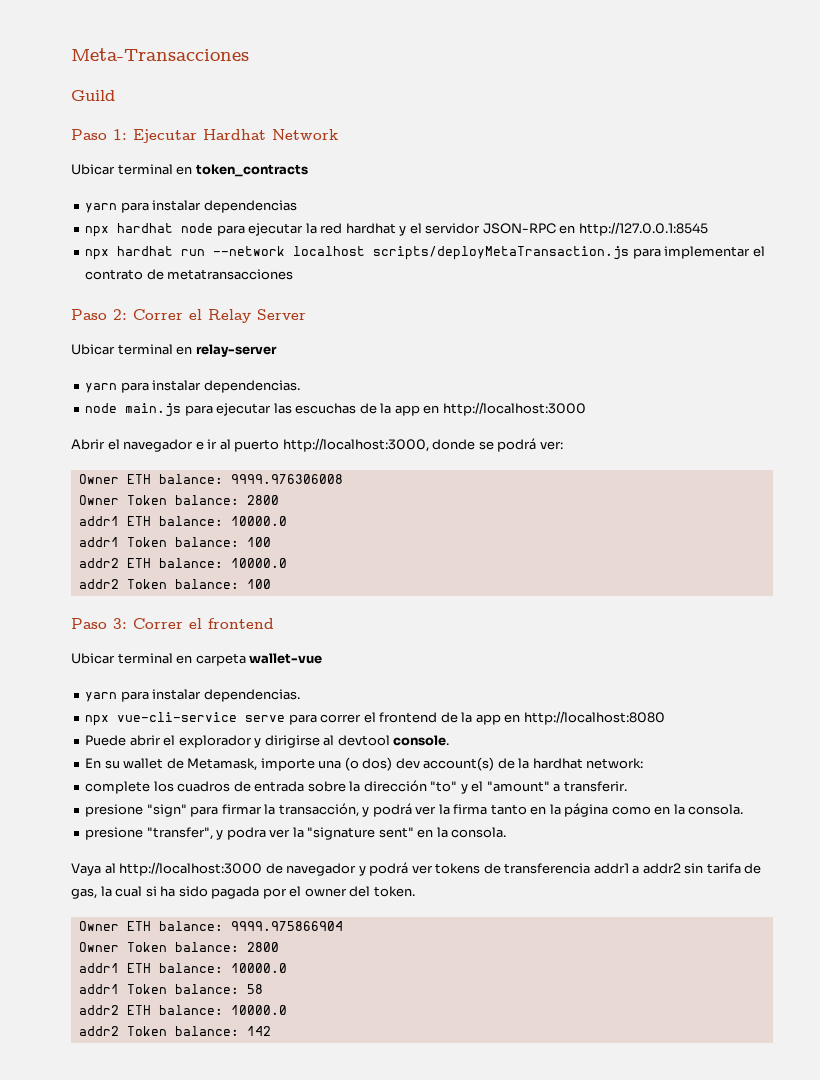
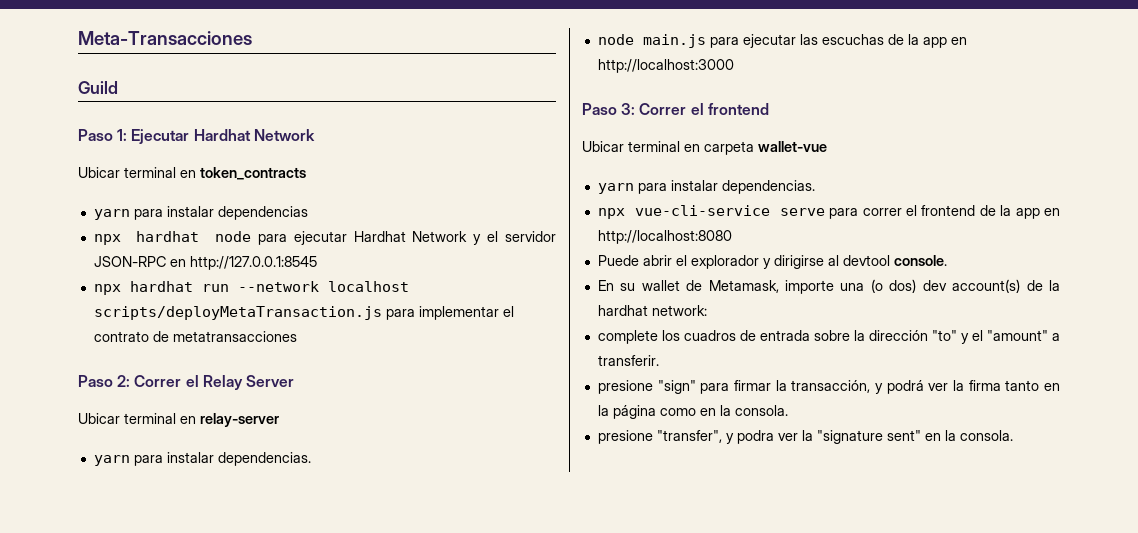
[305,223,396,234] la red hardhat -> [353,231,468,242] Hardhat Network
[71,438,563,452] [78,474,343,484] [78,495,279,505] [78,516,287,526] [78,537,271,547] [78,558,287,568] [78,579,271,589] // Abrir el navegador e ir al puerto http://localhost:3000, donde se podrá ver: // Owner ETH balance: 9999.976306008 // Owner Token balance: 2800 // addr1 ETH balance: 10000.0 // addr1 Token balance: 100 // addr2 ETH balance: 10000.0 // addr2 Token balance: 100 -> (734, 66) none
[71,862,762,876] [71,886,415,899] [78,921,343,931] [78,942,279,952] [78,963,287,973] [78,984,263,994] [78,1005,287,1015] [78,1026,271,1036] // Vaya al http://localhost:3000 de navegador y podrá ver tokens de transferencia addr1 a addr2 sin tarifa de gas, la cual si ha sido pagada por el owner del token. // Owner ETH balance: 9999.975866904 // Owner Token balance: 2800 // addr1 ETH balance: 10000.0 // addr1 Token balance: 58 // addr2 ETH balance: 10000.0 // addr2 Token balance: 142 -> (1013, 435) none

